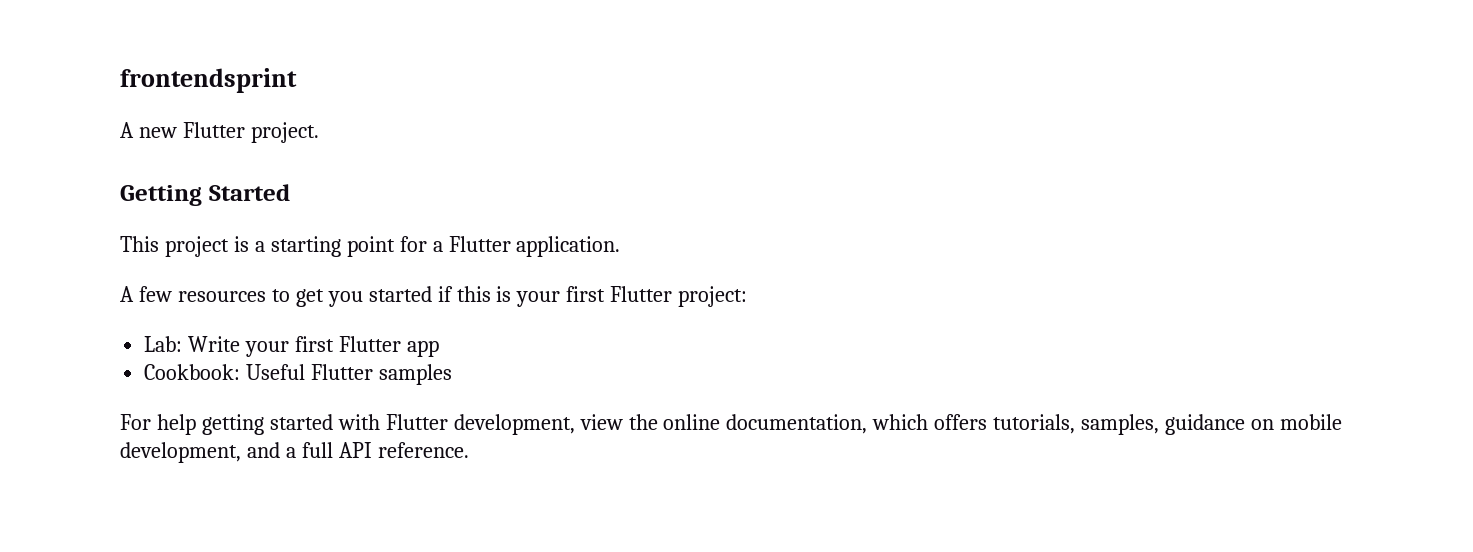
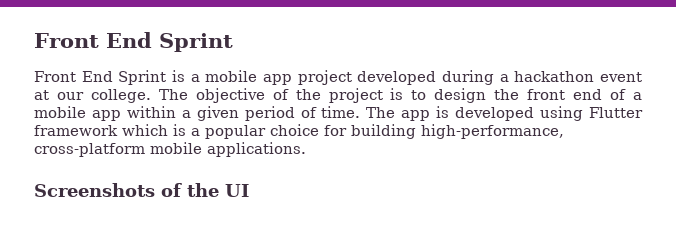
[120,68,297,93] [120,122,319,143] [120,184,290,206] [120,236,621,257] [120,286,748,307] [144,336,439,357] [144,364,453,385] [120,414,1342,435] [120,442,469,463] frontendsprint // A new Flutter project. // Getting Started // This project is a starting point for a Flutter application. // A few resources to get you started if this is your first Flutter project: // Lab: Write your first Flutter app // Cookbook: Useful Flutter samples // For help getting started with Flutter development, view the online documentation, which offers tutorials, samples, guidance on mobile development, and a full API reference. -> [34,32,233,52] [34,70,642,85] [34,88,642,103] [34,106,643,121] [34,124,564,139] [34,142,306,157] [34,183,249,197] Front End Sprint // Front End Sprint is a mobile app project developed during a hackathon event at our college. The objective of the project is to design the front end of a mobile app within a given period of time. The app is developed using Flutter framework which is a popular choice for building high-performance, cross-platform mobile applications. // Screenshots of the UI

